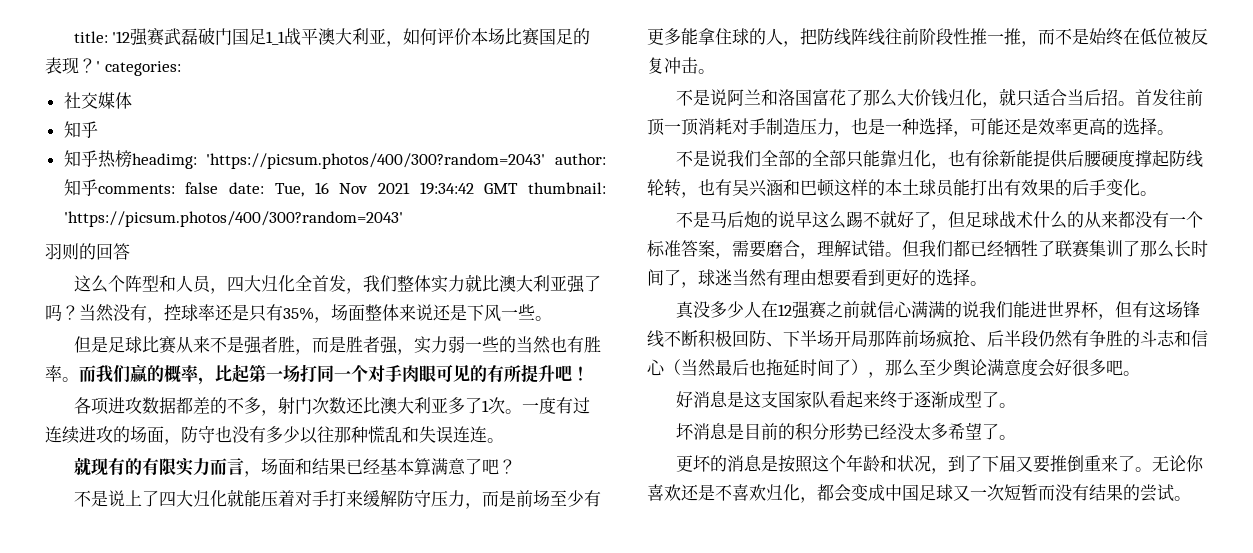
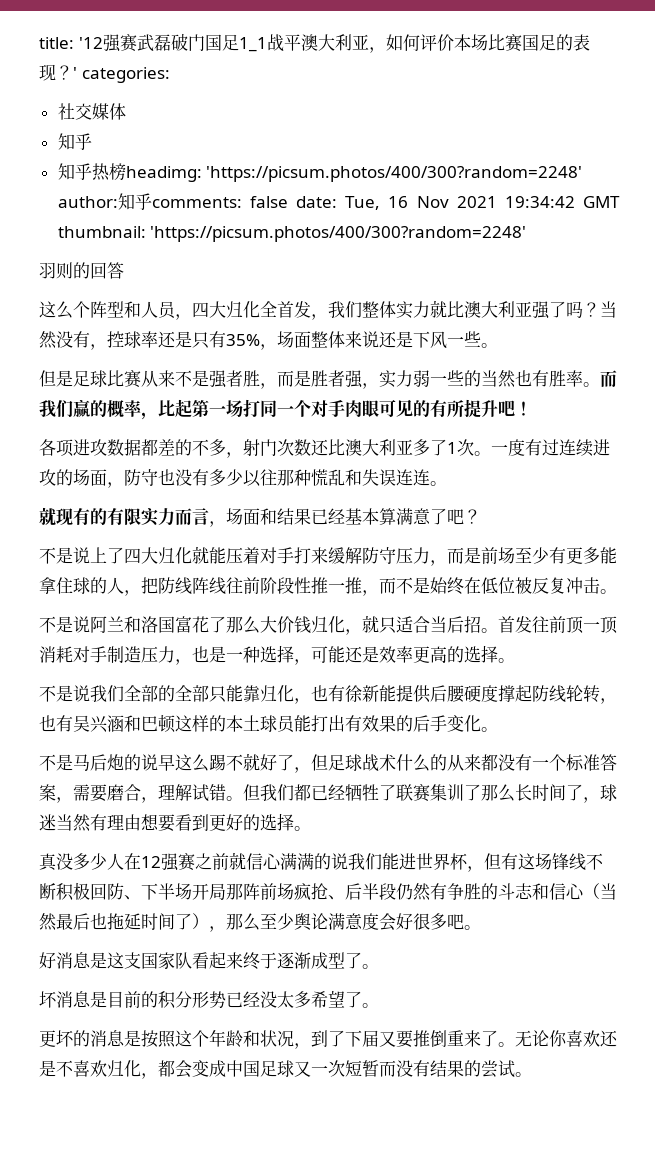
[206,153,546,169] 'https://picsum.photos/400/300?random=2043' -> [206,166,583,182] 'https://picsum.photos/400/300?random=2248'
[63,211,403,227] 'https://picsum.photos/400/300?random=2043' -> [150,226,527,242] 'https://picsum.photos/400/300?random=2248'

